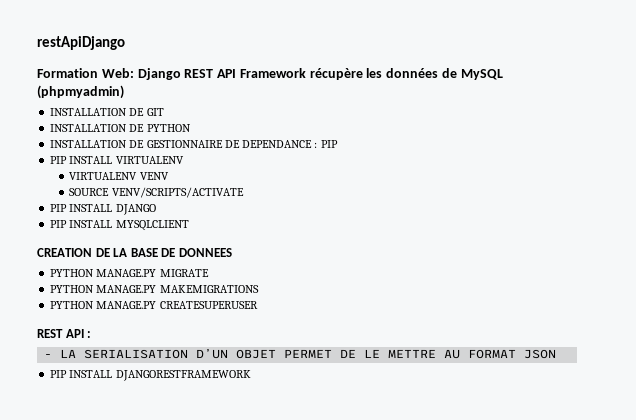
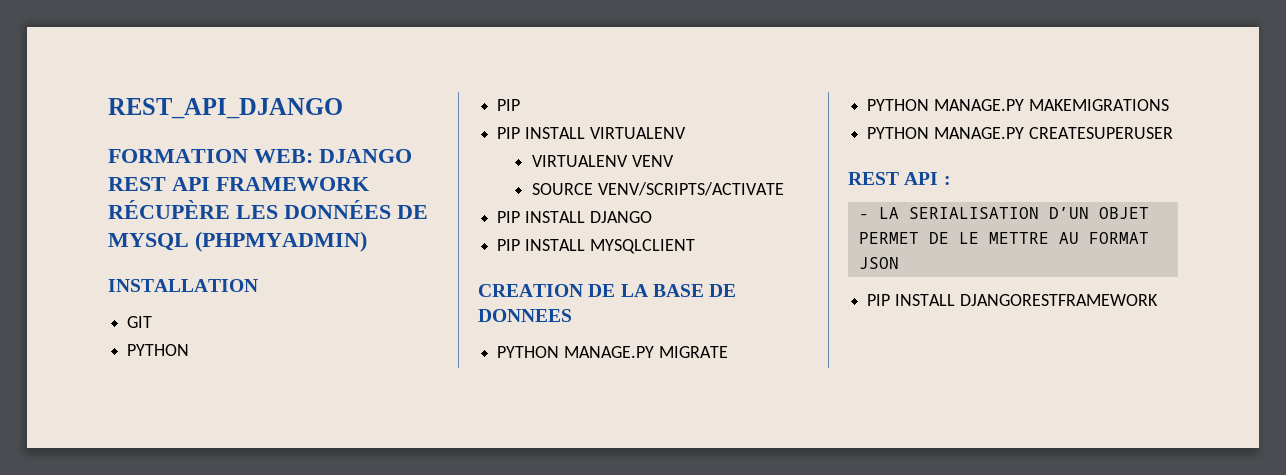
[37,36,125,50] [37,68,503,80] [37,85,124,99] [50,108,145,116] restApiDjango // Formation Web: Django REST API Framework récupère les données de MySQL (phpmyadmin) // INSTALLATION DE -> [108,98,343,119] [108,149,412,163] [108,177,369,191] [108,200,428,219] [108,231,367,252] [108,279,258,292] REST_API_DJANGO // FORMATION WEB: DJANGO REST API FRAMEWORK RÉCUPÈRE LES DONNÉES DE MYSQL (PHPMYADMIN) // INSTALLATION //
[50,124,145,132] INSTALLATION DE -> (153, 322) none
[50,140,318,148] INSTALLATION DE GESTIONNAIRE DE DEPENDANCE : -> (190, 350) none

